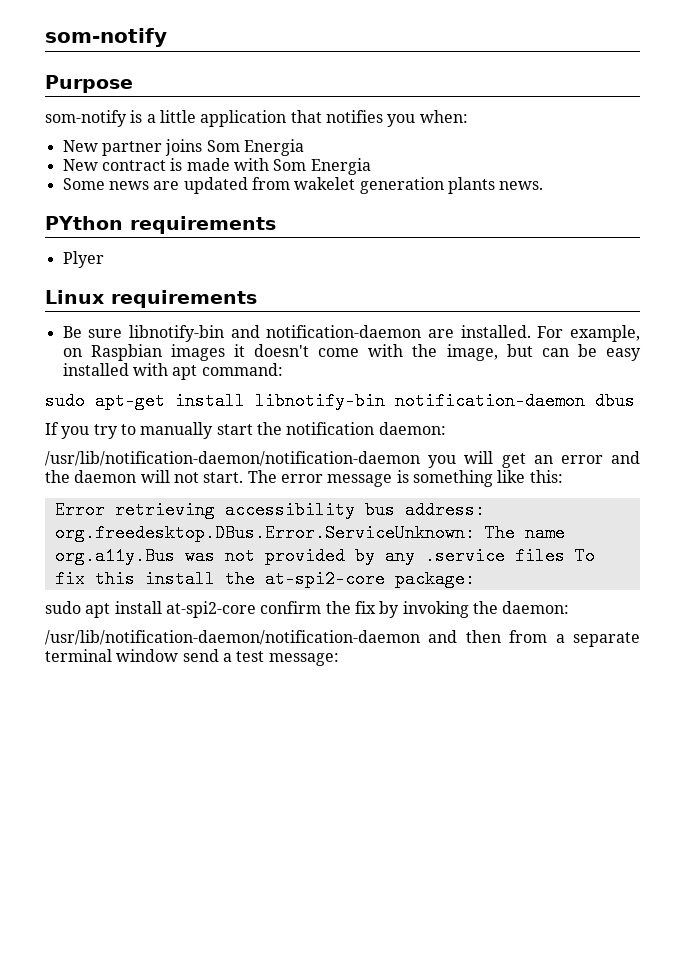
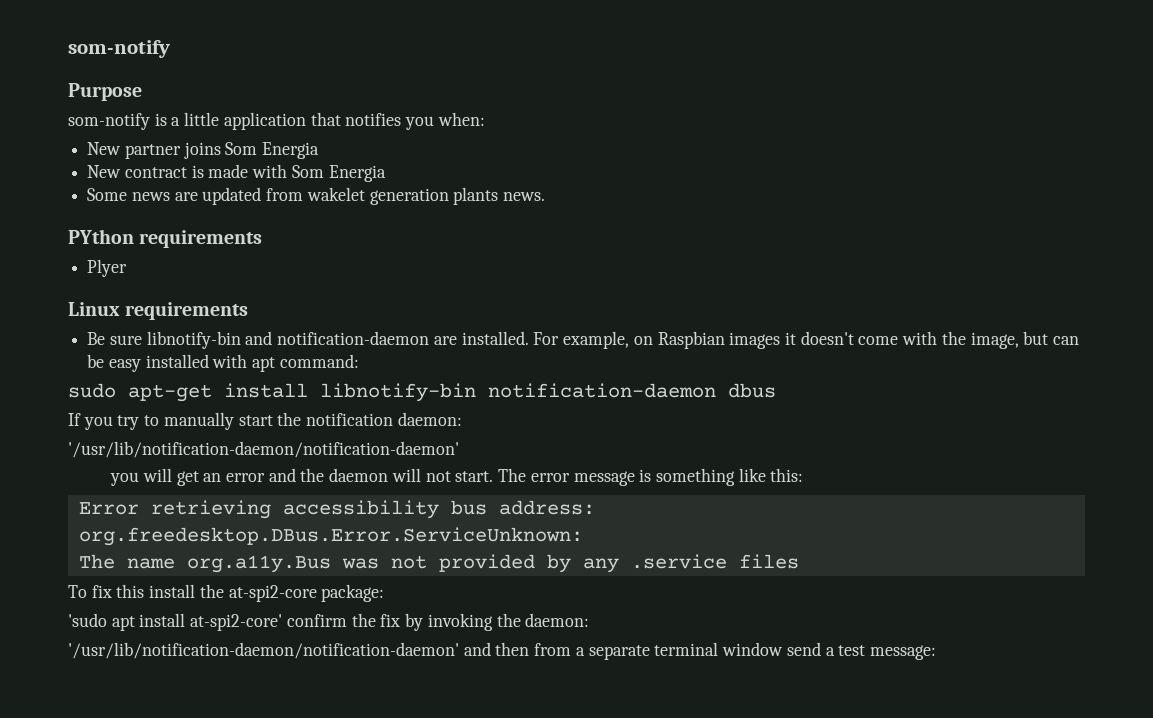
[45,451,420,466] /usr/lib/notification-daemon/notification-daemon -> [68,441,459,458] '/usr/lib/notification-daemon/notification-daemon' //
(475, 533) none -> (583, 536) //
(565, 556) none -> (799, 561) //
[45,601,81,614] sudo -> [68,613,107,627] 'sudo
[165,601,256,618] at-spi2-core -> [190,614,283,631] at-spi2-core'
[45,630,420,645] /usr/lib/notification-daemon/notification-daemon -> [68,642,459,659] '/usr/lib/notification-daemon/notification-daemon'

